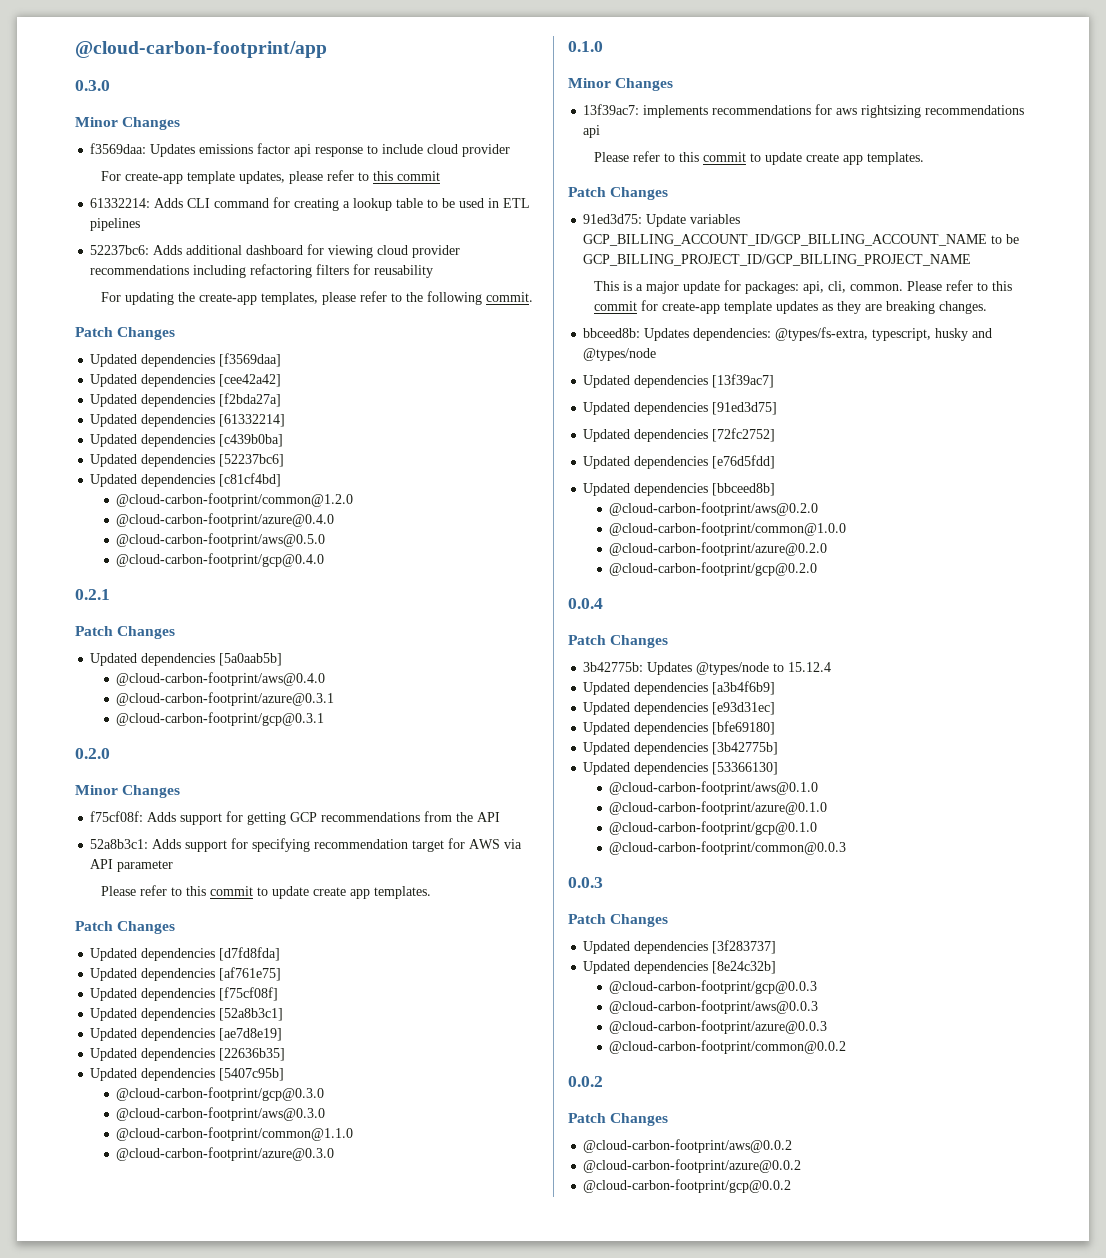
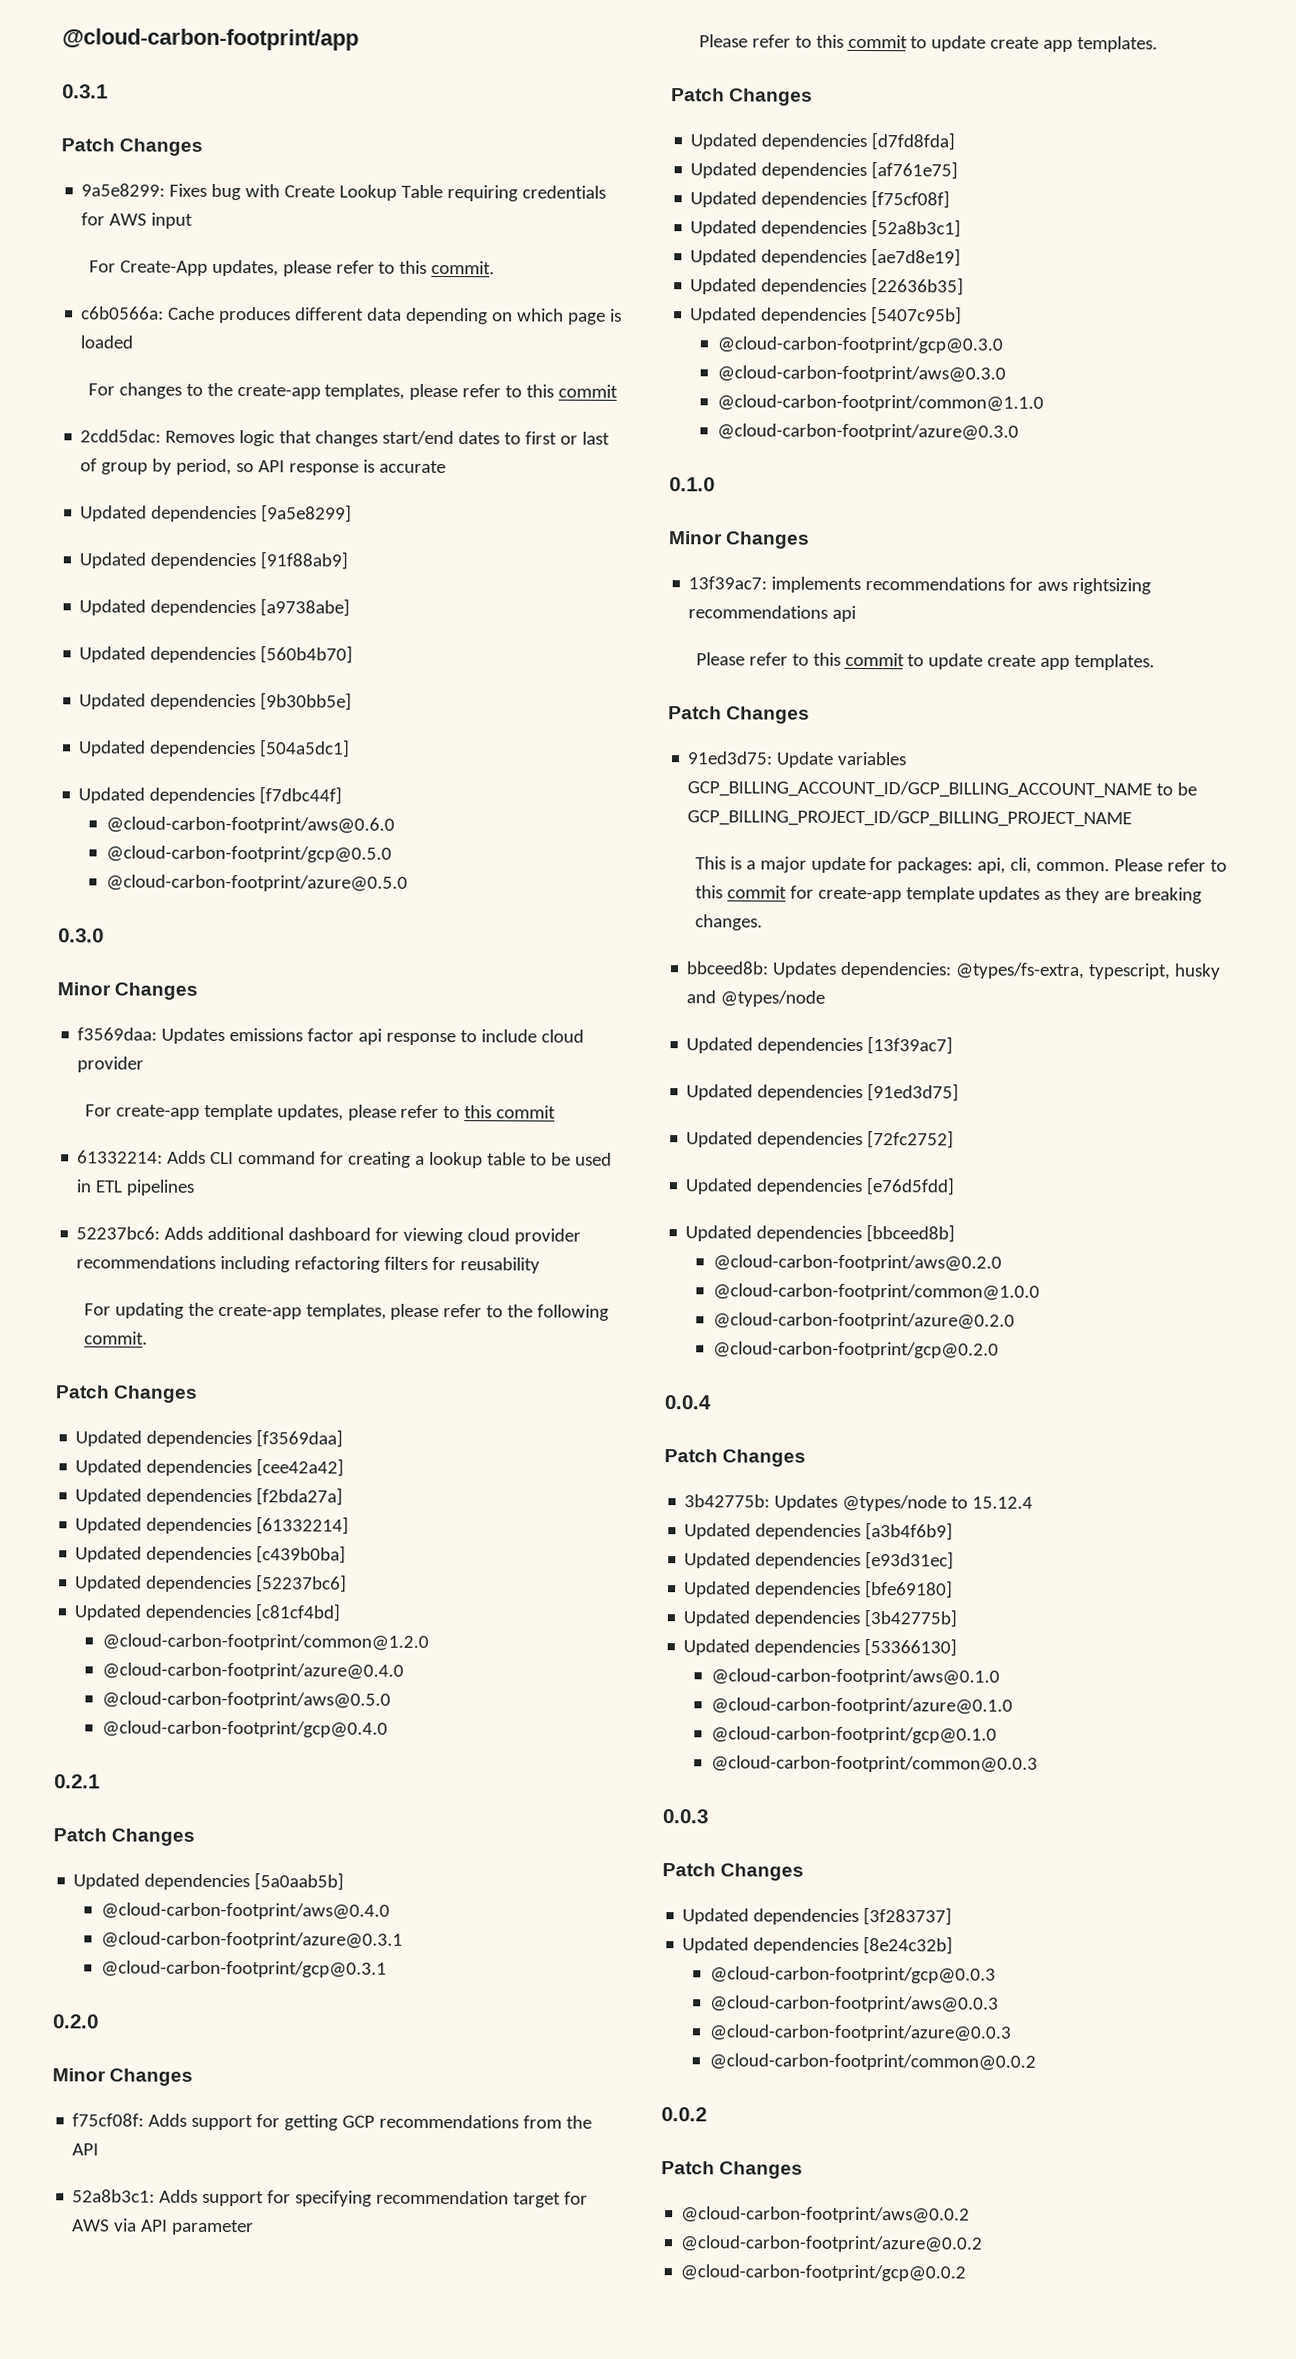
(327, 49) none -> [62,84,108,99] [61,138,204,156] [81,183,607,202] [81,212,194,229] [88,259,496,277] [81,306,623,325] [80,335,134,349] [87,382,619,401] [80,429,611,447] [80,458,447,476] [80,504,353,523] [79,551,349,570] [79,598,351,617] [79,645,354,664] [79,692,353,711] [78,739,351,758] [78,786,343,805] [105,816,395,834] [105,845,392,863] [105,874,408,892] // 0.3.1 // Patch Changes // 9a5e8299: Fixes bug with Create Lookup Table requiring credentials for AWS input // For Create-App updates, please refer to this commit. // c6b0566a: Cache produces different data depending on which page is loaded // For changes to the create-app templates, please refer to this commit // 2cdd5dac: Removes logic that changes start/end dates to first or last of group by period, so API response is accurate // Updated dependencies [9a5e8299] // Updated dependencies [91f88ab9] // Updated dependencies [a9738abe] // Updated dependencies [560b4b70] // Updated dependencies [9b30bb5e] // Updated dependencies [504a5dc1] // Updated dependencies [f7dbc44f] // @cloud-carbon-footprint/aws@0.6.0 // @cloud-carbon-footprint/gcp@0.5.0 // @cloud-carbon-footprint/azure@0.5.0

